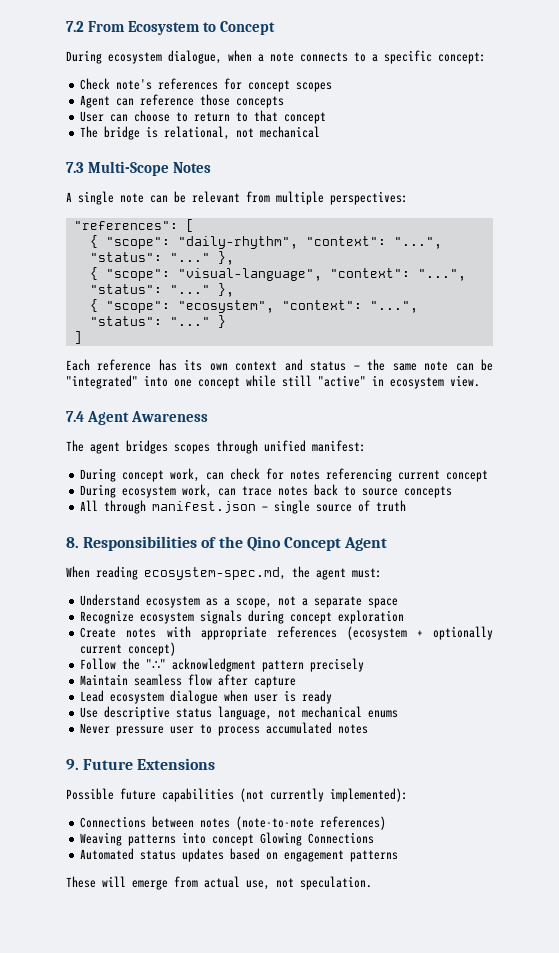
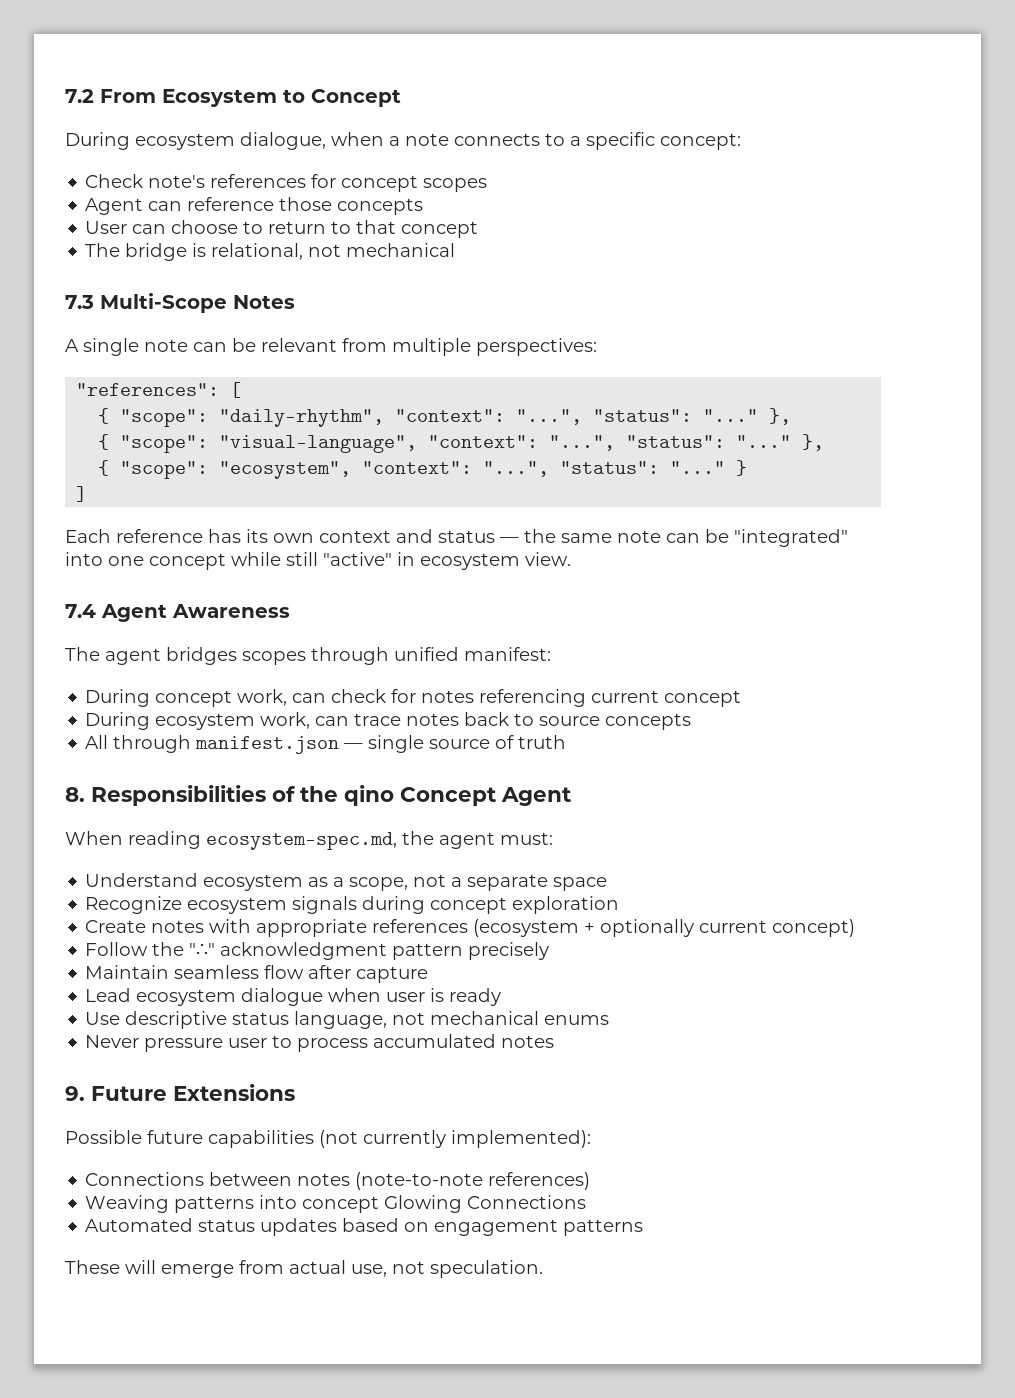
[246,536,281,551] Qino -> [344,785,394,806] qino

